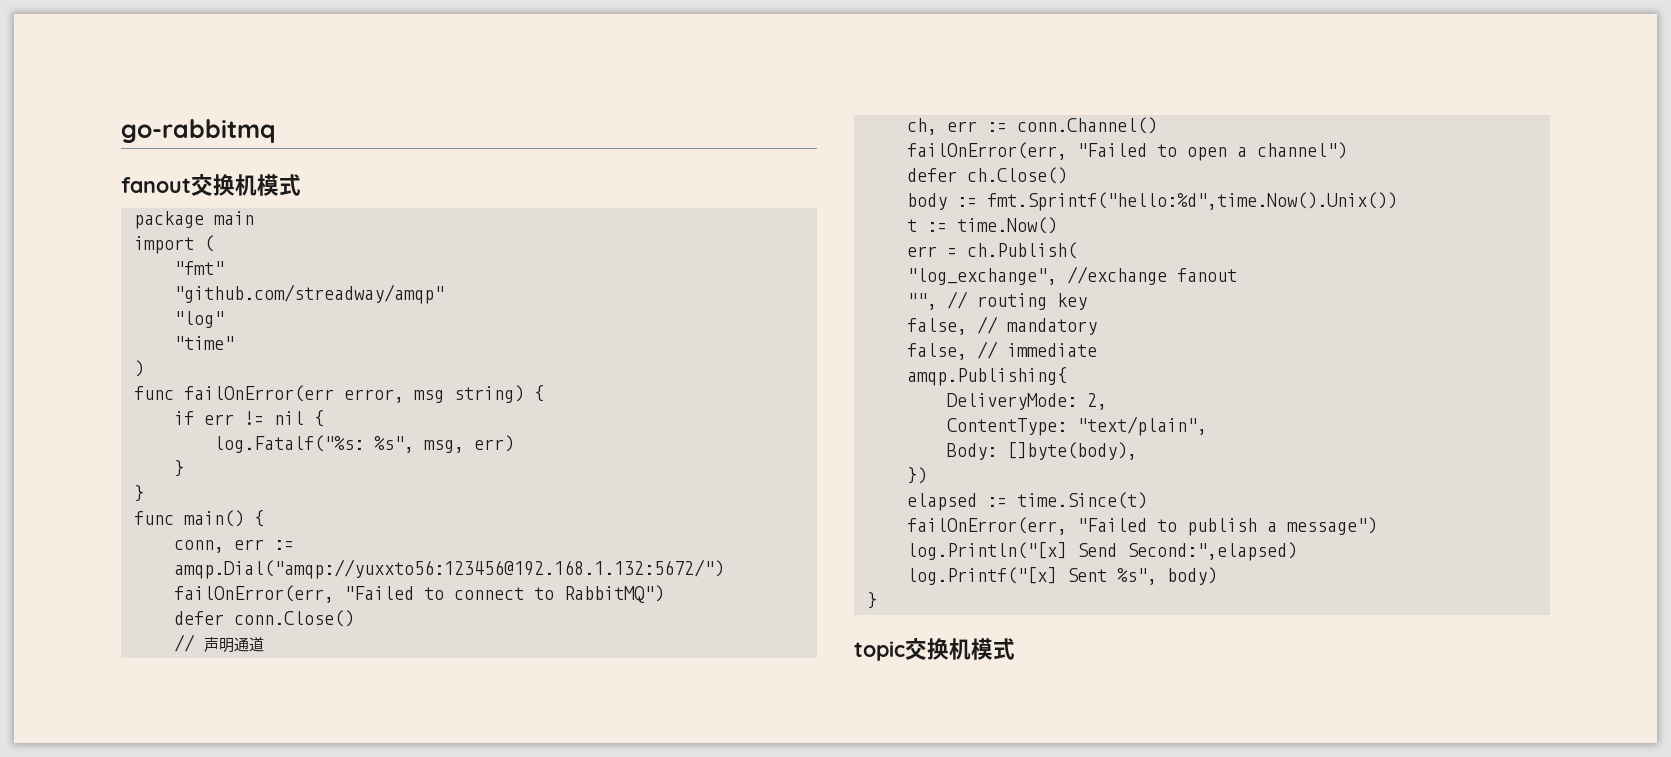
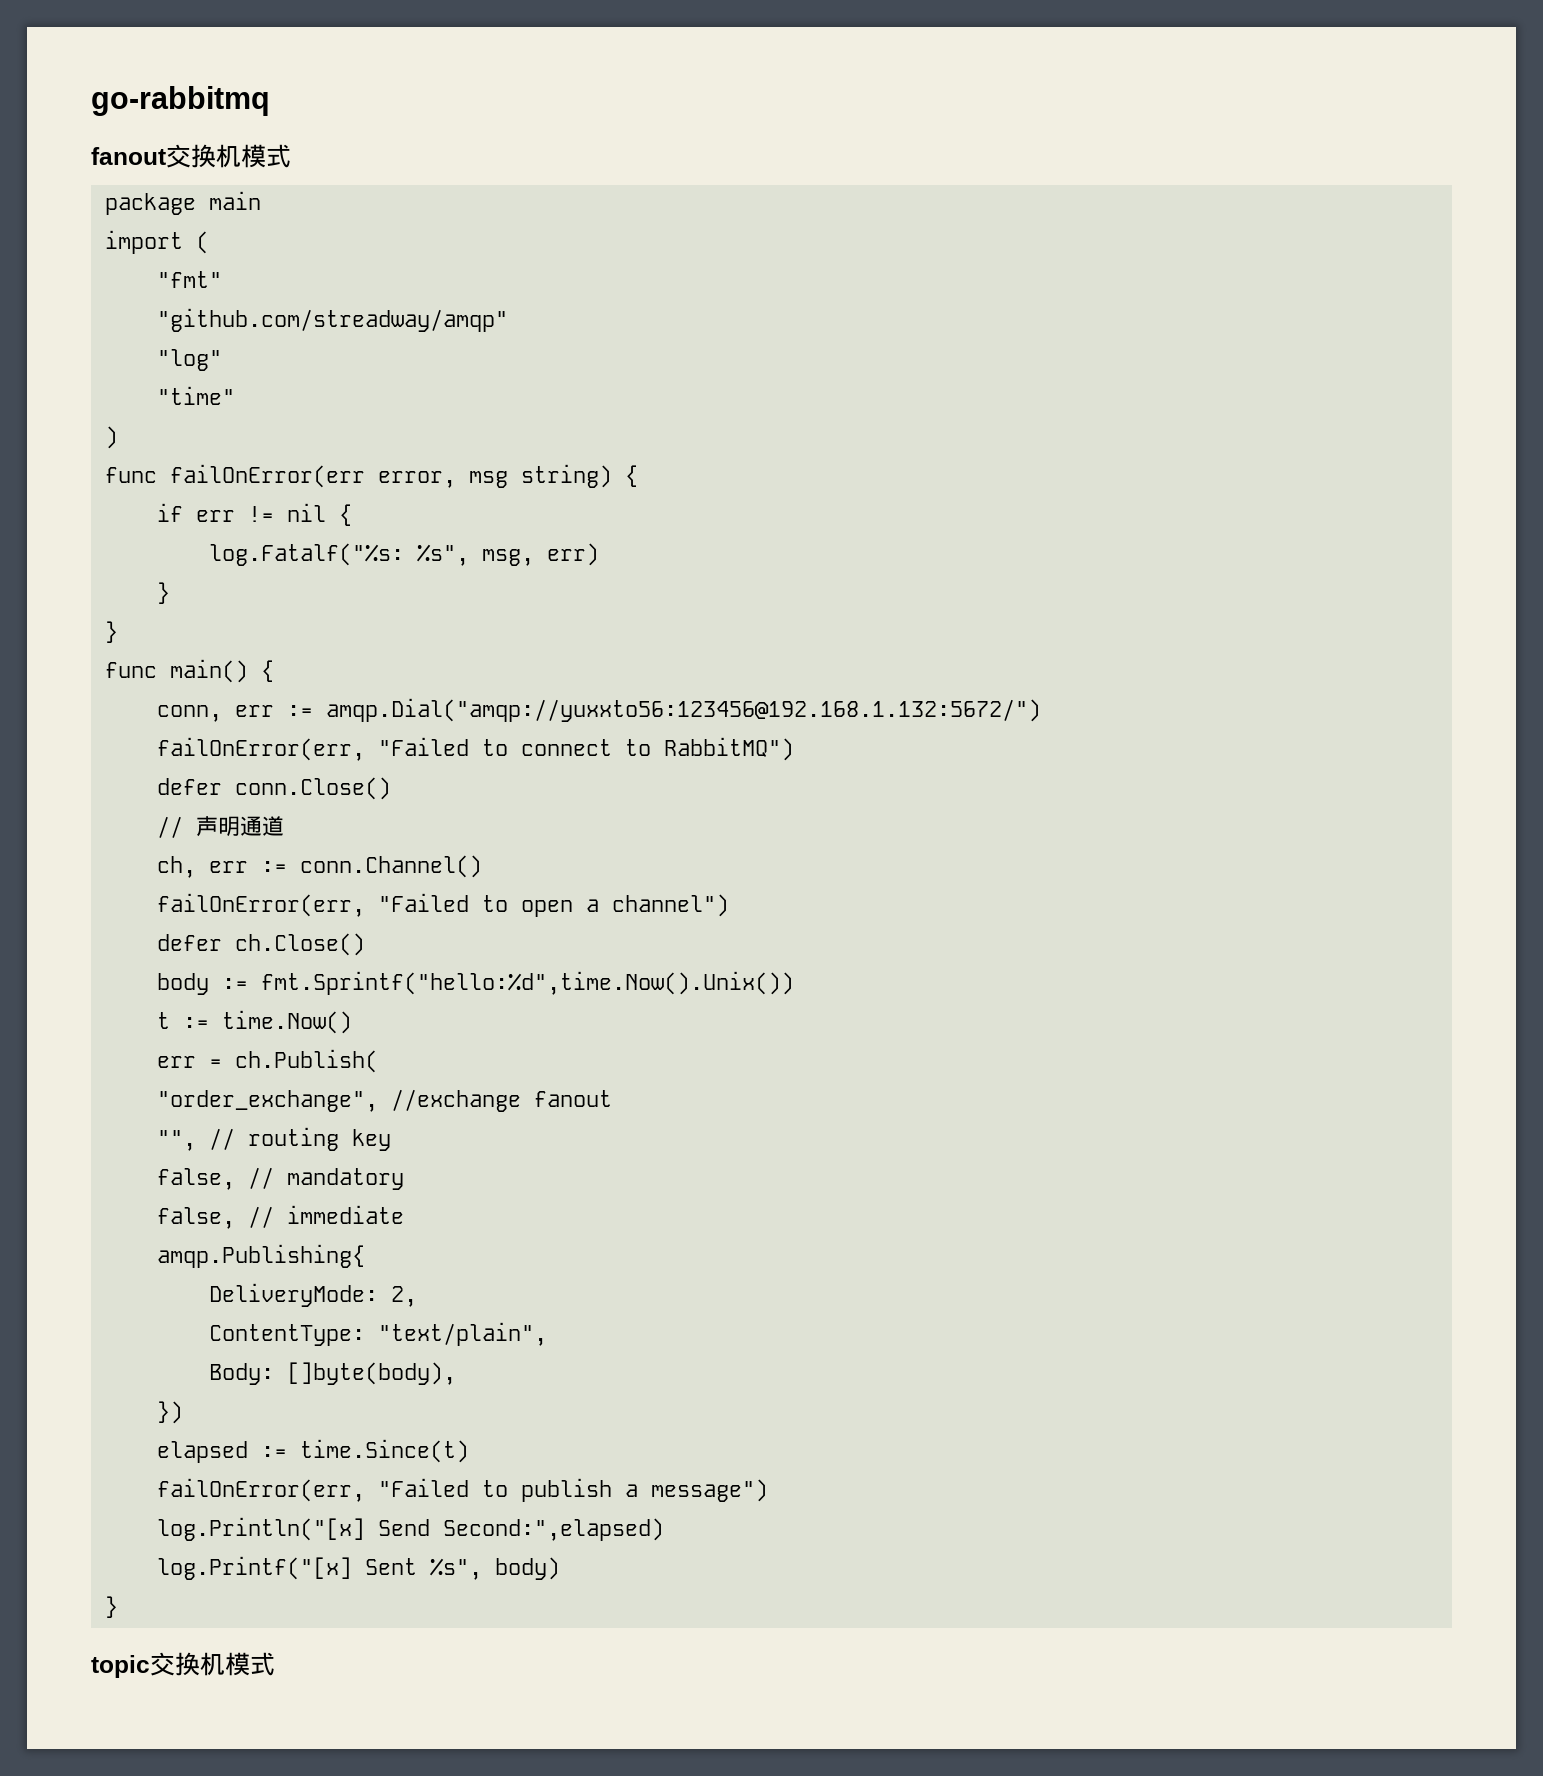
[906,268,1057,285] "log_exchange", -> [156,1090,378,1112] "order_exchange",

